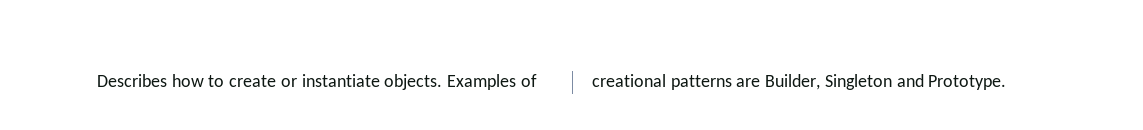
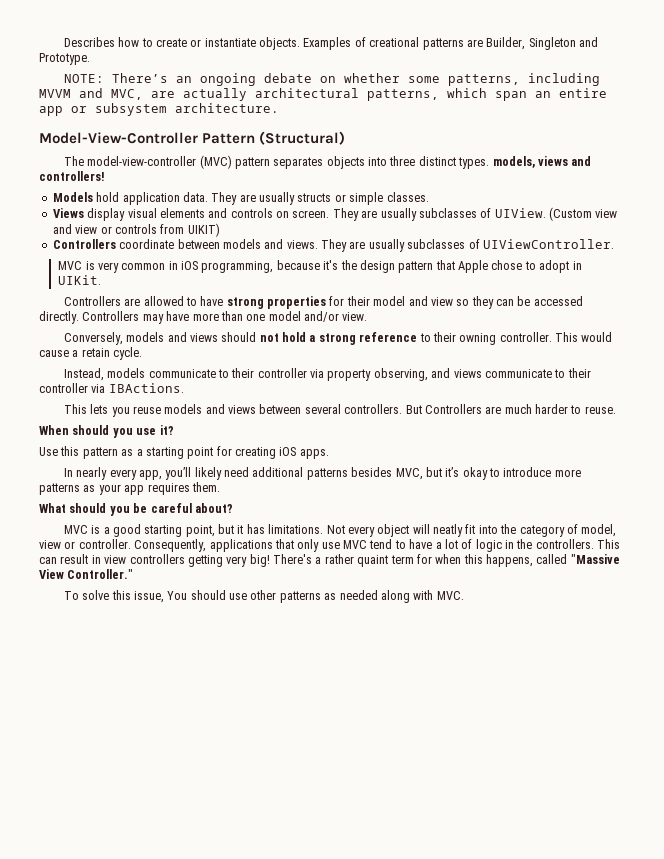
(1007, 82) none -> [63,73,600,86] [39,88,607,101] [39,103,279,116] [39,131,346,145] [63,155,592,169] [39,171,105,181] [52,192,429,205] [52,207,618,221] [52,223,220,237] [52,239,614,252] [58,260,582,273] [58,275,102,285] [63,296,583,309] [39,311,368,324] [63,332,613,345] [39,347,143,360] [63,368,591,381] [39,383,184,393] [63,404,616,417] [39,425,174,438] [39,446,329,459] [63,467,581,480] [39,482,220,495] [39,503,233,516] [63,524,617,537] [39,539,621,552] [39,554,620,567] [39,569,134,579] [63,590,464,603] // NOTE: There’s an ongoing debate on whether some patterns, including MVVM and MVC, are actually architectural patterns, which span an entire app or subsystem architecture. // Model-View-Controller Pattern (Structural) // The model-view-controller (MVC) pattern separates objects into three distinct types. models, views and controllers! // Models hold application data. They are usually structs or simple classes. // Views display visual elements and controls on screen. They are usually subclasses of UIView. (Custom view and view or controls from UIKIT) // Controllers coordinate between models and views. They are usually subclasses of UIViewController. // MVC is very common in iOS programming, because it's the design pattern that Apple chose to adopt in UIKit. // Controllers are allowed to have strong properties for their model and view so they can be accessed directly. Controllers may have more than one model and/or view. // Conversely, models and views should not hold a strong reference to their owning controller. This would cause a retain cycle. // Instead, models communicate to their controller via property observing, and views communicate to their controller via IBActions. // This lets you reuse models and views between several controllers. But Controllers are much harder to reuse. // When should you use it? // Use this pattern as a starting point for creating iOS apps. // In nearly every app, you’ll likely need additional patterns besides MVC, but it’s okay to introduce more patterns as your app requires them. // What should you be careful about? // MVC is a good starting point, but it has limitations. Not every object will neatly fit into the category of model, view or controller. Consequently, applications that only use MVC tend to have a lot of logic in the controllers. This can result in view controllers getting very big! There's a rather quaint term for when this happens, called "Massive View Controller." // To solve this issue, You should use other patterns as needed along with MVC.

